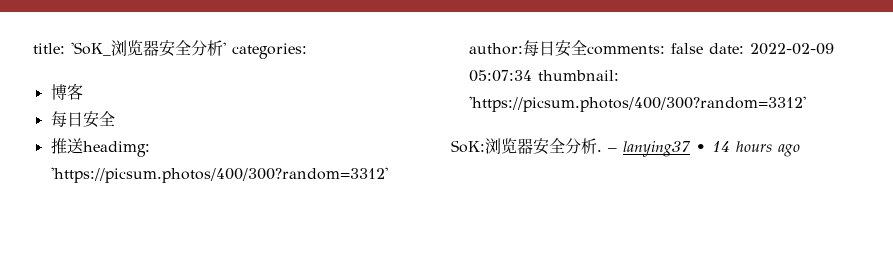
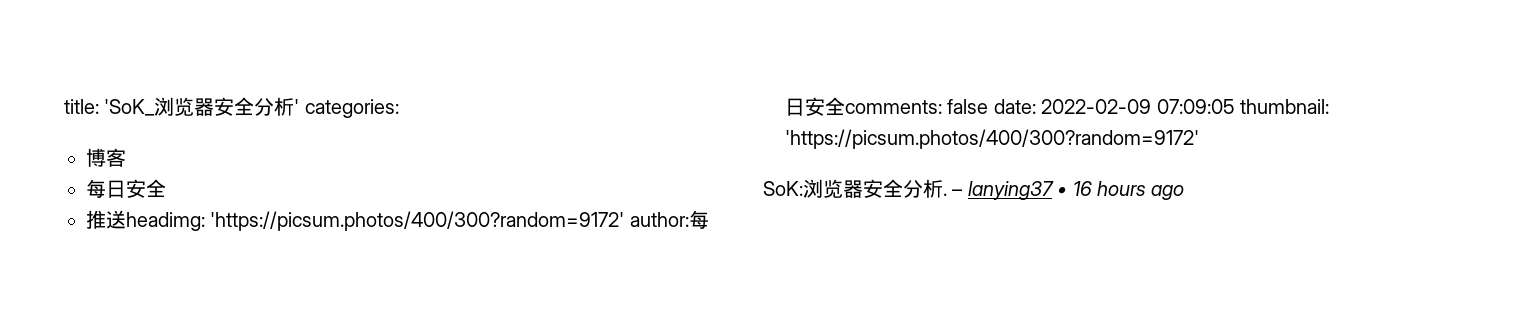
[50,167,388,183] 'https://picsum.photos/400/300?random=3312' -> [210,211,625,231] 'https://picsum.photos/400/300?random=9172'
[468,70,619,82] [468,96,806,112] 05:07:34 thumbnail: 'https://picsum.photos/400/300?random=3312' -> [1156,99,1329,114] [785,129,1199,149] 07:09:05 thumbnail: 'https://picsum.photos/400/300?random=9172'
[712,141,730,152] 14 -> [1072,181,1092,196] 16

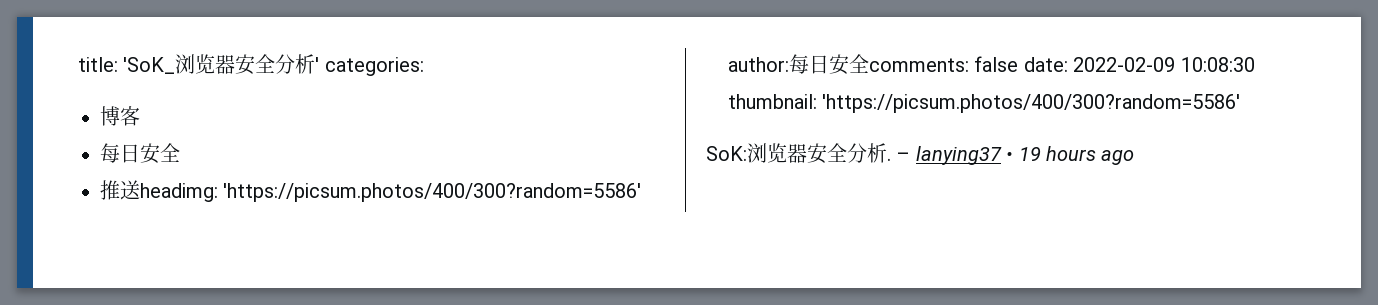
[210,211,625,231] 'https://picsum.photos/400/300?random=9172' -> [223,183,642,202] 'https://picsum.photos/400/300?random=5586'
[1156,99,1329,114] [785,129,1199,149] 07:09:05 thumbnail: 'https://picsum.photos/400/300?random=9172' -> [1180,57,1255,72] [728,94,1241,113] 10:08:30 thumbnail: 'https://picsum.photos/400/300?random=5586'
[1072,181,1092,196] 16 -> [1018,147,1041,161] 19

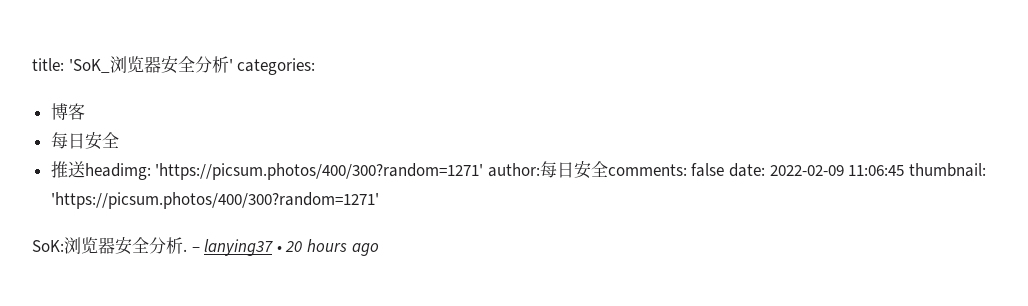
[223,183,642,202] 'https://picsum.photos/400/300?random=5586' -> [155,163,484,180] 'https://picsum.photos/400/300?random=1271'
[1180,57,1255,72] [728,94,1241,113] 10:08:30 thumbnail: 'https://picsum.photos/400/300?random=5586' -> [848,163,986,177] [50,192,379,209] 11:06:45 thumbnail: 'https://picsum.photos/400/300?random=1271'
[1018,147,1041,161] 19 -> [285,241,303,252] 20

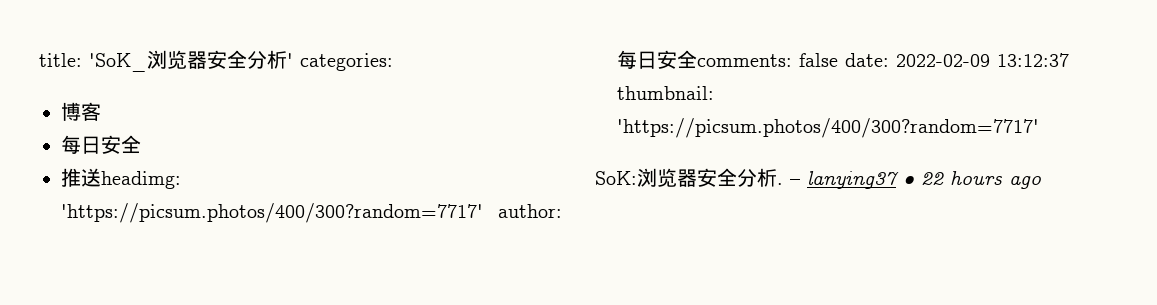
[155,163,484,180] 'https://picsum.photos/400/300?random=1271' -> [61,203,483,223] 'https://picsum.photos/400/300?random=7717'
[848,163,986,177] [50,192,379,209] 11:06:45 thumbnail: 'https://picsum.photos/400/300?random=1271' -> [997,53,1069,67] [617,86,714,100] [617,118,1039,138] 13:12:37 thumbnail: 'https://picsum.photos/400/300?random=7717'
[285,241,303,252] 20 -> [921,172,944,185] 22

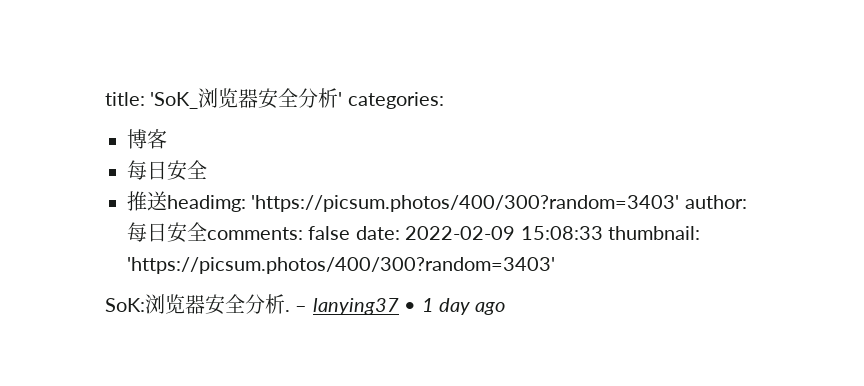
[61,203,483,223] 'https://picsum.photos/400/300?random=7717' -> [251,195,680,212] 'https://picsum.photos/400/300?random=3403'
[997,53,1069,67] [617,86,714,100] [617,118,1039,138] 13:12:37 thumbnail: 'https://picsum.photos/400/300?random=7717' -> [520,226,700,240] [127,257,555,274] 15:08:33 thumbnail: 'https://picsum.photos/400/300?random=3403'
[921,171,1002,185] 22 hours -> [421,298,470,315] 1 day

